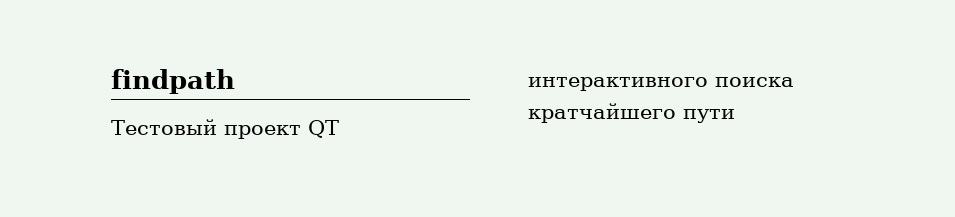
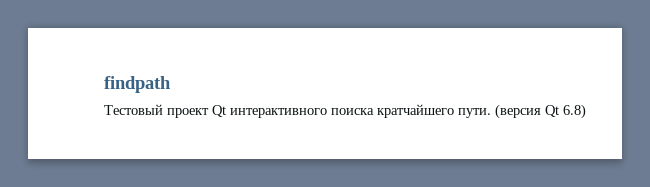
[308,120,339,138] QT -> [212,105,226,117] Qt
[683,109,735,123] пути -> [458,104,586,119] пути. (версия Qt 6.8)

